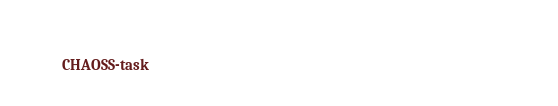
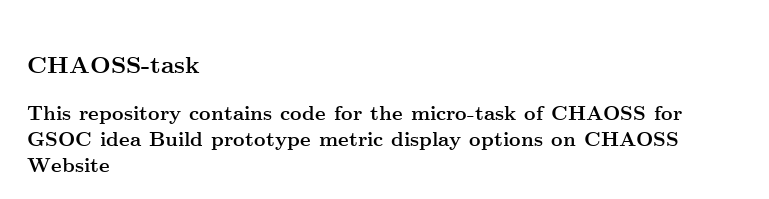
(149, 64) none -> [27,106,682,124] [27,132,679,150] [27,158,110,172] // This repository contains code for the micro-task of CHAOSS for GSOC idea Build prototype metric display options on CHAOSS Website

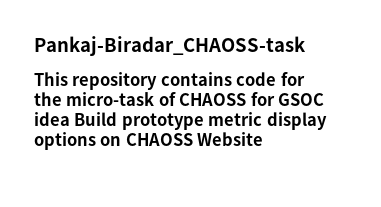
[27,56,200,73] CHAOSS-task -> [34,36,306,56] Pankaj-Biradar_CHAOSS-task

